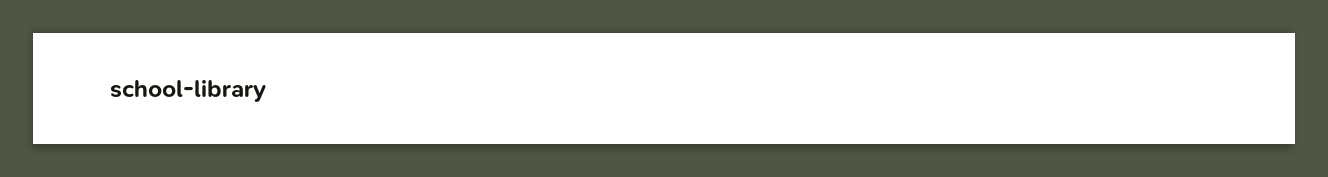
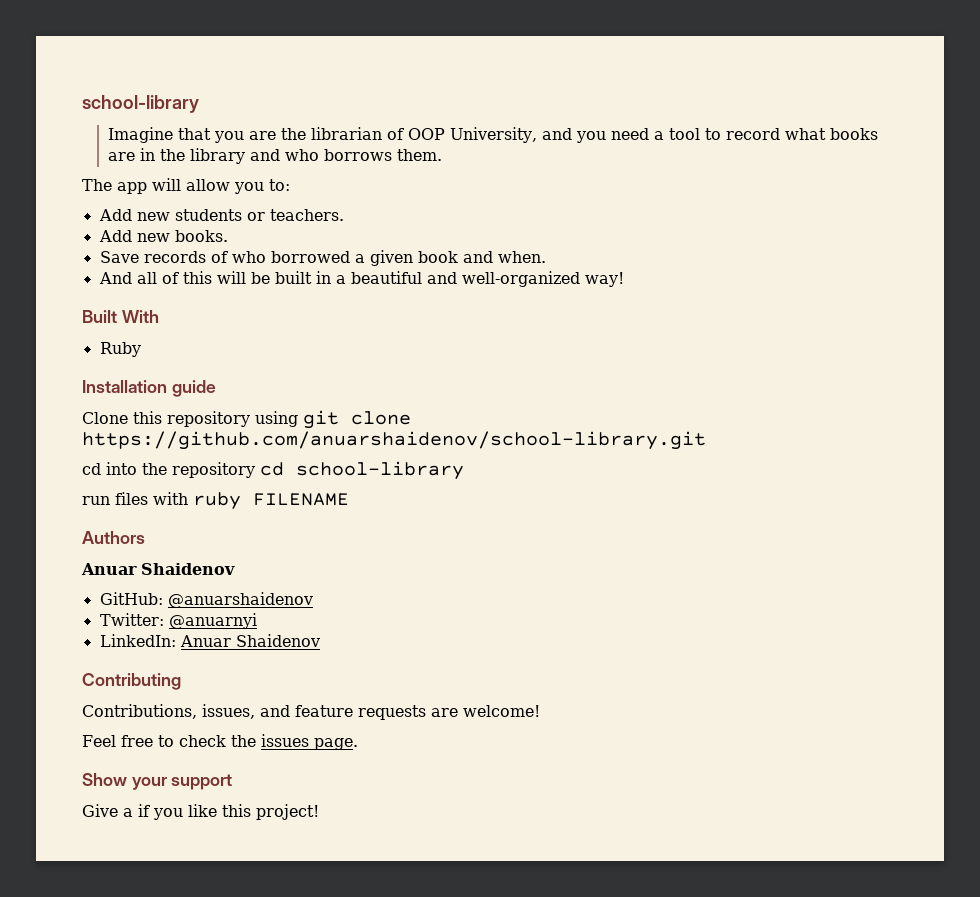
[110,80,266,102] school-library -> [82,95,199,113] [107,127,878,143] [107,148,442,164] [82,178,290,194] [98,209,344,221] [98,230,228,242] [99,250,546,266] [98,271,624,287] [82,310,159,323] [99,342,141,357] [82,380,216,397] [82,410,411,429] [82,431,706,450] [82,461,464,480] [82,492,349,510] [82,531,145,544] [81,563,235,575] [99,592,313,608] [99,613,257,629] [99,634,320,647] [82,673,181,690] [82,704,540,720] [82,734,358,750] [82,773,233,790] [82,804,319,820] school-library // Imagine that you are the librarian of OOP University, and you need a tool to record what books are in the library and who borrows them. // The app will allow you to: // Add new students or teachers. // Add new books. // Save records of who borrowed a given book and when. // And all of this will be built in a beautiful and well-organized way! // Built With // Ruby // Installation guide // Clone this repository using git clone https://github.com/anuarshaidenov/school-library.git // cd into the repository cd school-library // run files with ruby FILENAME // Authors // Anuar Shaidenov // GitHub: @anuarshaidenov // Twitter: @anuarnyi // LinkedIn: Anuar Shaidenov // Contributing // Contributions, issues, and feature requests are welcome! // Feel free to check the issues page. // Show your support // Give a if you like this project!

